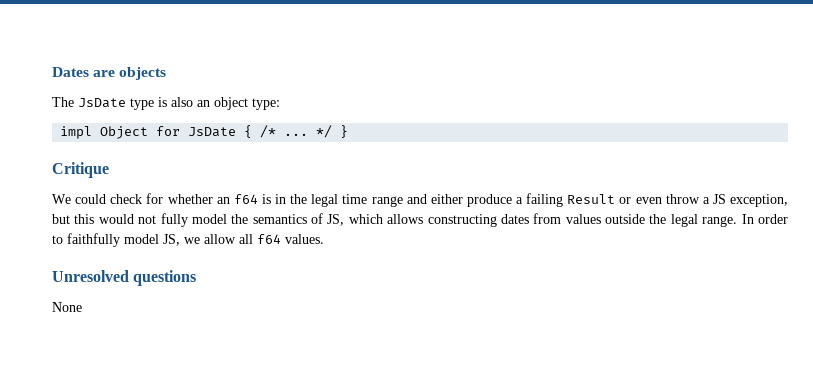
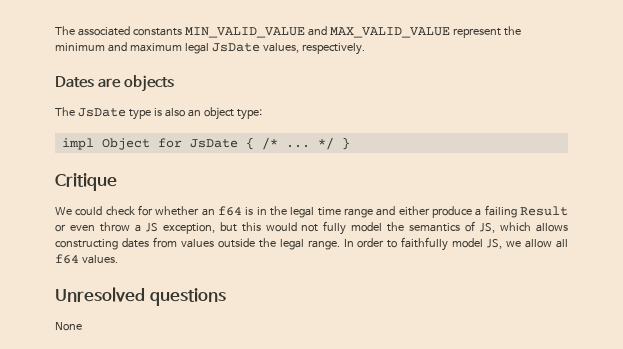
(52, 72) none -> [55,26,521,38] [55,42,365,55] The associated constants MIN_VALID_VALUE and MAX_VALID_VALUE represent the minimum and maximum legal JsDate values, respectively. //

